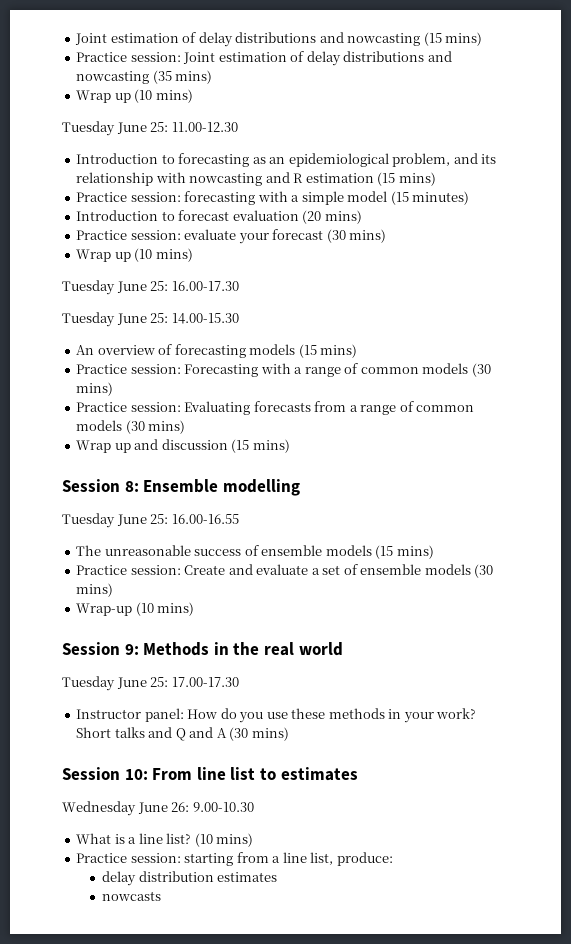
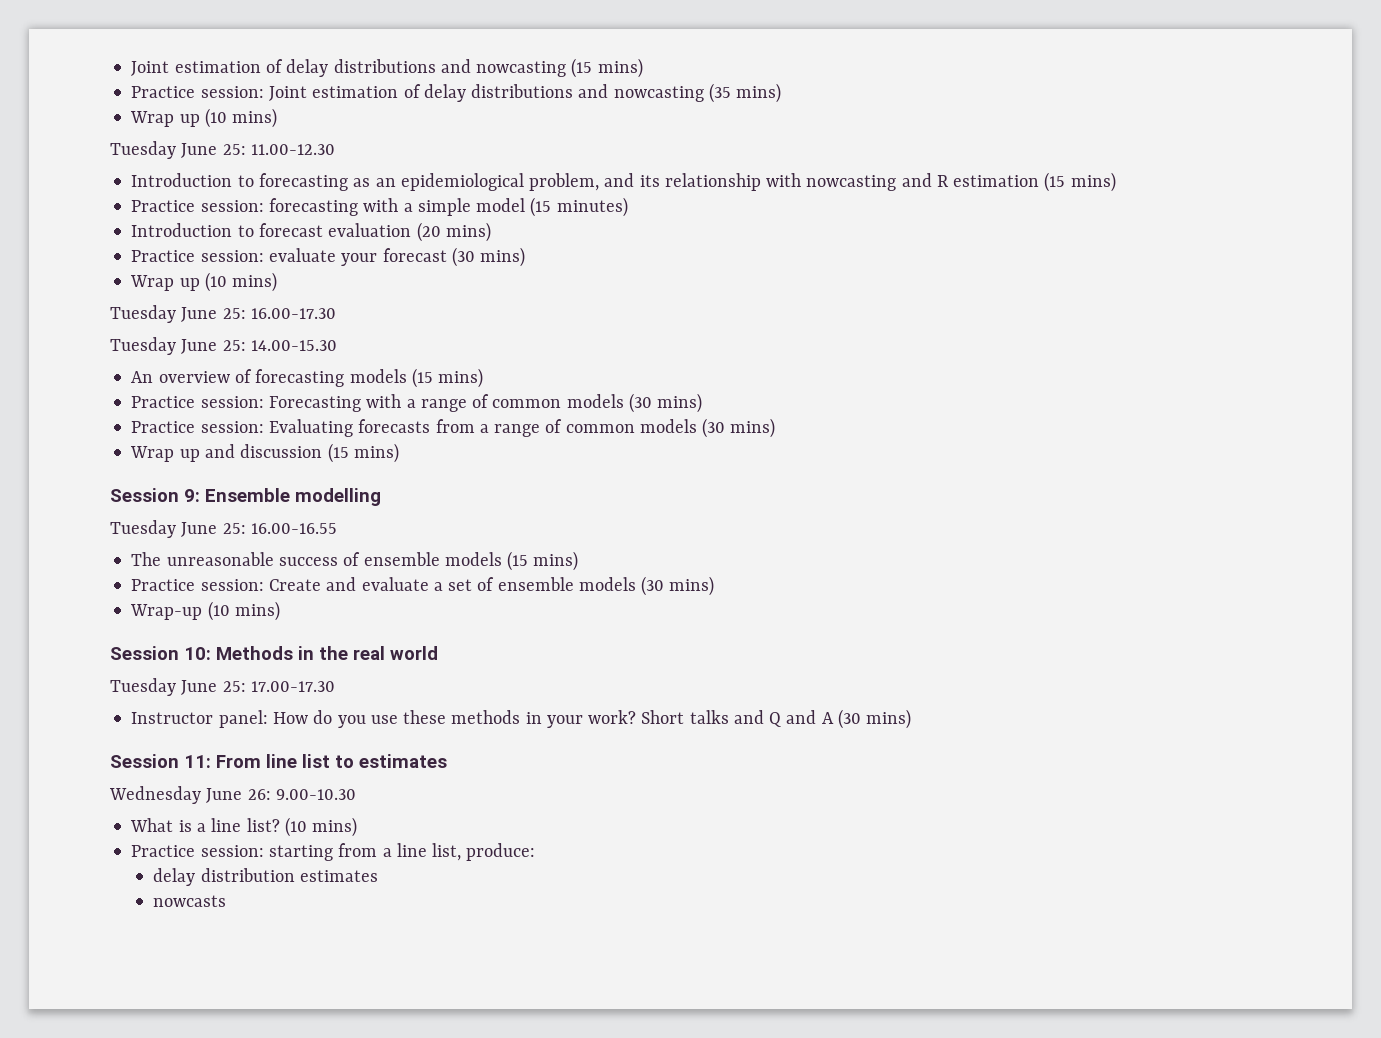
[124,481,139,492] 8: -> [184,489,200,502] 9:
[124,644,139,655] 9: -> [184,647,211,660] 10:
[124,769,148,780] 10: -> [184,755,211,768] 11:

